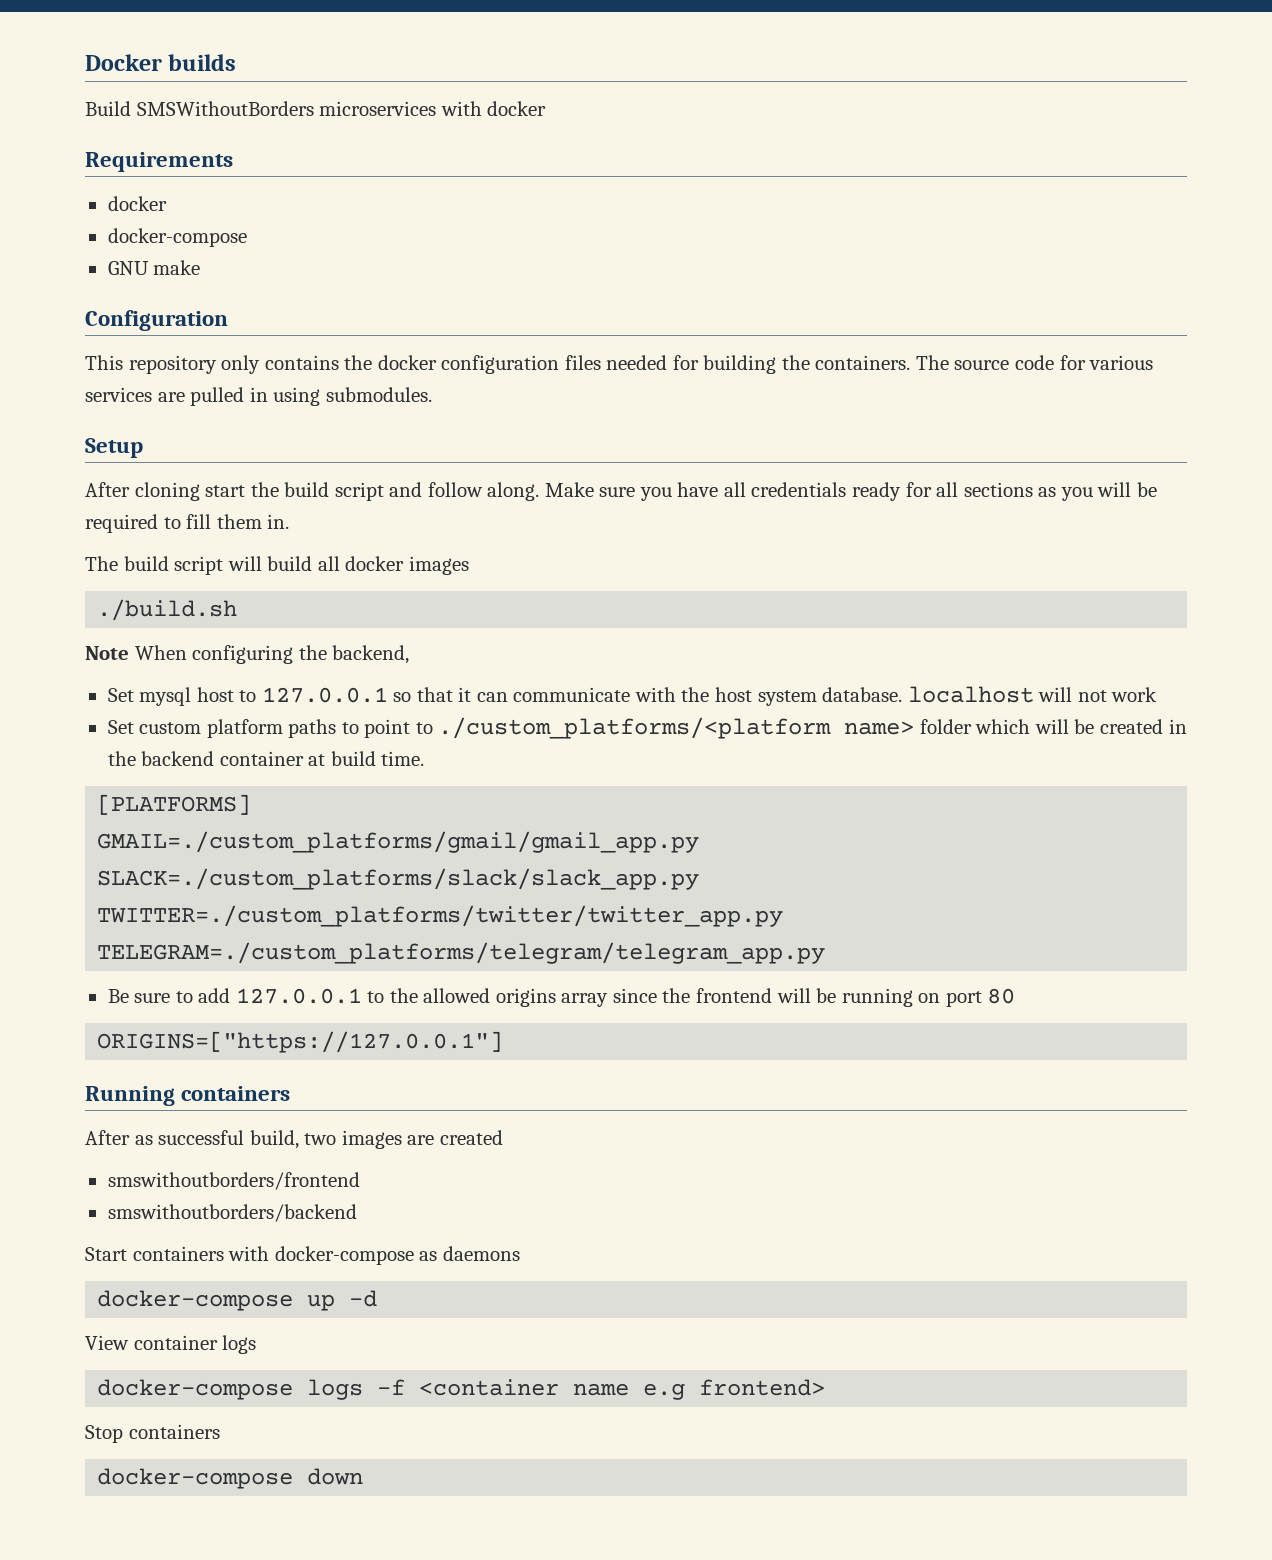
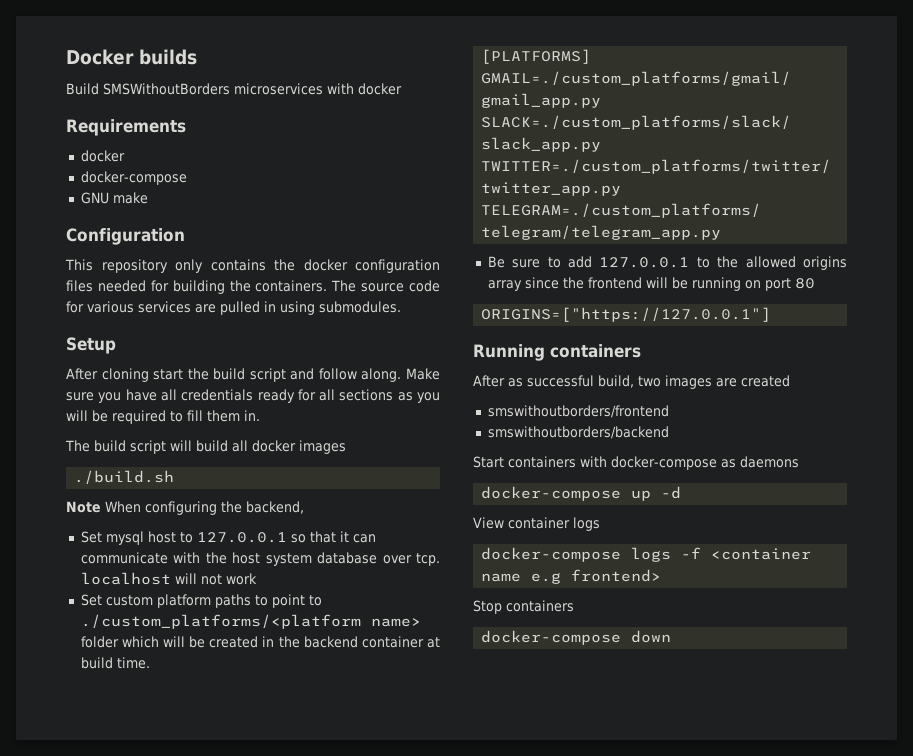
[822,687,903,702] database. -> [317,552,440,566] database over tcp.

